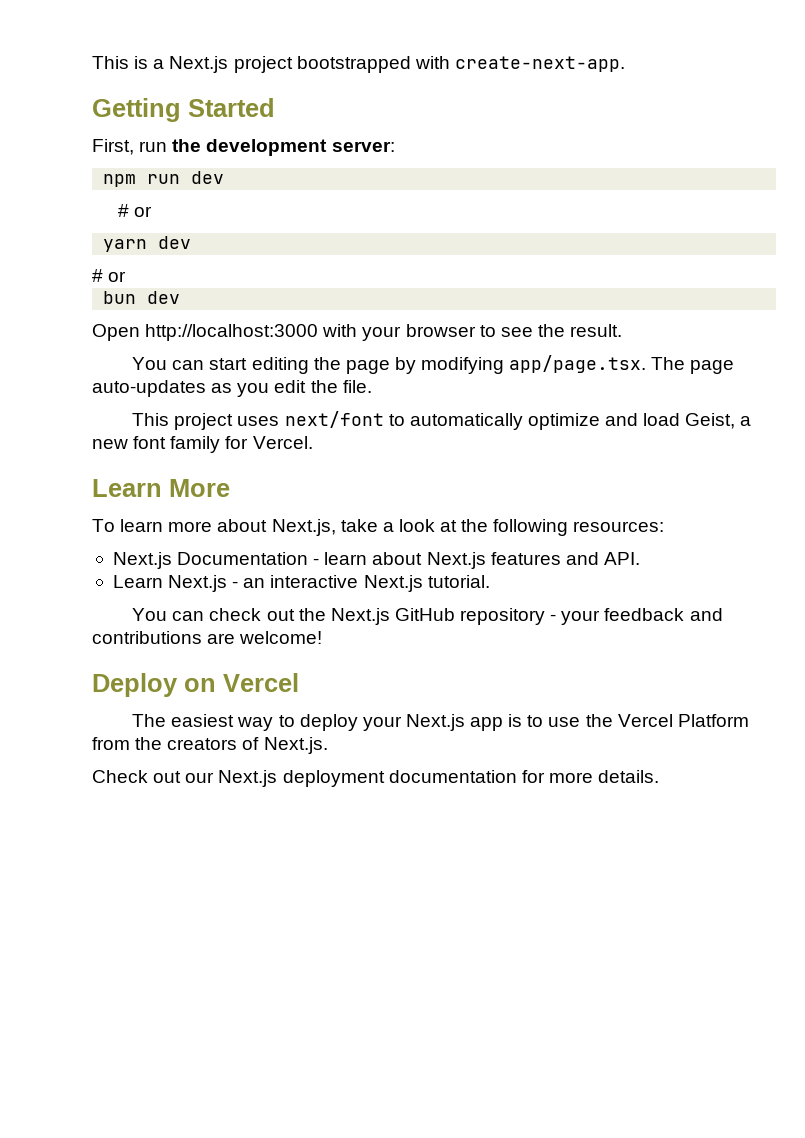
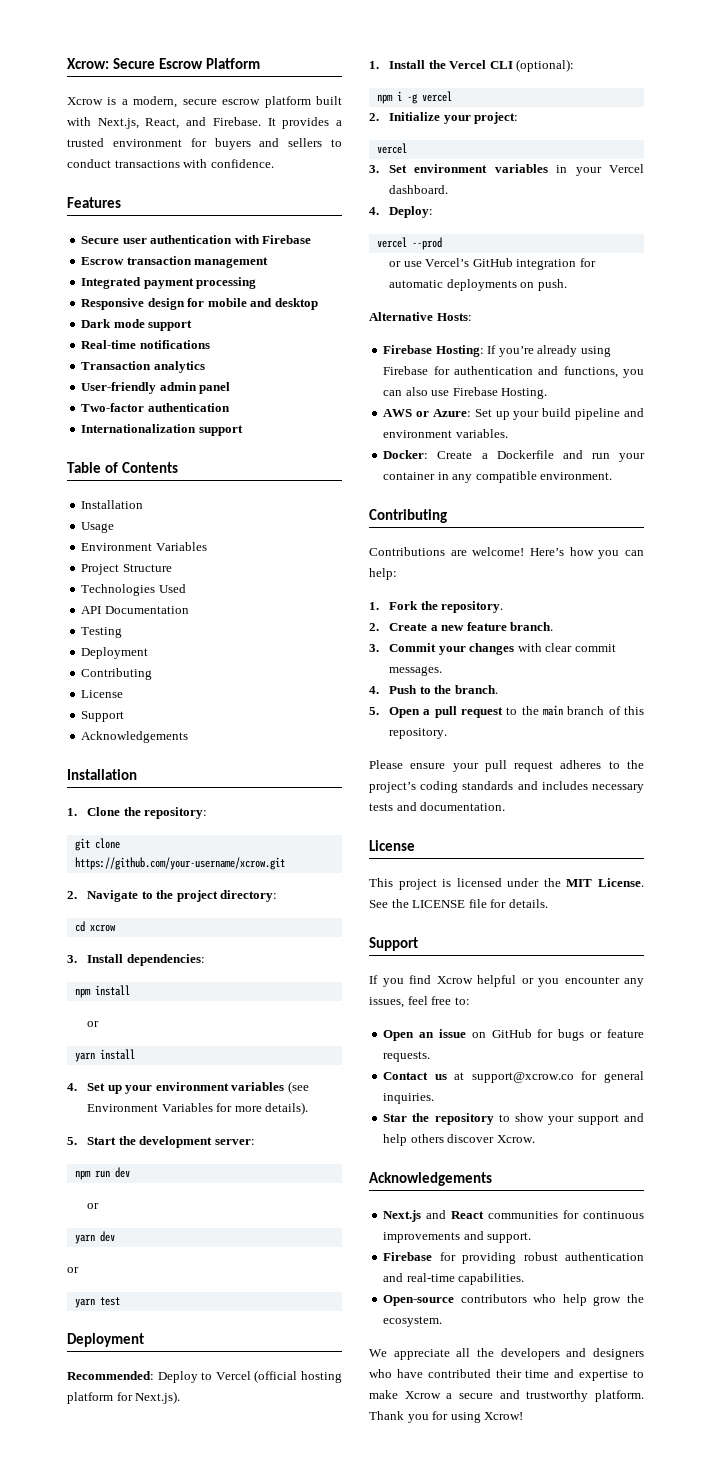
[92,56,625,73] [92,98,275,122] [92,139,168,155] This is a Next.js project bootstrapped with create-next-app. // Getting Started // First, run -> [67,58,261,69] [67,96,342,108] [67,117,343,129] [67,138,343,150] [67,159,274,168] [67,197,121,208] [81,235,312,244] [81,256,269,268] [81,277,257,289] [81,298,318,310] [81,319,193,331] [81,340,210,349] [81,361,205,373] [81,382,231,394] [81,403,230,412] [81,424,243,436] [67,462,179,473] [81,500,144,509] [81,522,115,533] [81,542,207,551] [81,564,172,575] [81,584,186,596] [81,606,189,614] [81,627,123,638] [81,647,149,659] [81,668,153,680] [81,690,124,698] [81,711,125,722] [81,731,189,743] [67,769,137,780] [67,807,208,819] [74,838,120,851] [74,857,285,870] [67,890,278,902] [74,921,116,932] [67,954,205,966] [74,985,130,998] [87,1021,100,1027] [74,1049,135,1062] [67,1081,309,1094] [87,1102,309,1115] [67,1137,117,1145] Xcrow: Secure Escrow Platform // Xcrow is a modern, secure escrow platform built with Next.js, React, and Firebase. It provides a trusted environment for buyers and sellers to conduct transactions with confidence. // Features // Secure user authentication with Firebase // Escrow transaction management // Integrated payment processing // Responsive design for mobile and desktop // Dark mode support // Real-time notifications // Transaction analytics // User-friendly admin panel // Two-factor authentication // Internationalization support // Table of Contents // Installation // Usage // Environment Variables // Project Structure // Technologies Used // API Documentation // Testing // Deployment // Contributing // License // Support // Acknowledgements // Installation // 1. Clone the repository: // git clone https://github.com/your-username/xcrow.git // 2. Navigate to the project directory: // cd xcrow // 3. Install dependencies: // npm install // or // yarn install // 4. Set up your environment variables (see Environment Variables for more details). // 5. Start
[118,204,130,217] # -> (130, 1172) none
[92,269,127,282] [103,291,181,304] [92,324,623,341] [132,355,735,374] [92,380,372,397] [132,411,752,430] [92,436,313,453] [92,479,230,497] [92,519,665,536] [112,552,640,569] [112,575,490,592] [132,608,723,625] [92,631,323,644] [92,673,299,697] [132,714,749,731] [92,737,328,754] [92,770,660,787] # or // bun dev // Open http://localhost:3000 with your browser to see the result. // You can start editing the page by modifying app/page.tsx. The page auto-updates as you edit the file. // This project uses next/font to automatically optimize and load Geist, a new font family for Vercel. // Learn More // To learn more about Next.js, take a look at the following resources: // Next.js Documentation - learn about Next.js features and API. // Learn Next.js - an interactive Next.js tutorial. // You can check out the Next.js GitHub repository - your feedback and contributions are welcome! // Deploy on Vercel // The easiest way to deploy your Next.js app is to use the Vercel Platform from the creators of Next.js. // Check out our Next.js deployment documentation for more details. -> [67,1267,79,1273] [74,1297,120,1308] [67,1333,144,1347] [67,1370,342,1383] [67,1391,181,1404] [369,59,575,72] [376,91,452,104] [369,112,519,124] [376,143,407,154] [369,164,644,176] [389,185,449,194] [369,206,434,218] [376,237,442,250] [389,258,596,270] [389,279,567,291] [369,312,472,321] [383,345,611,357] [383,366,644,378] [383,387,548,399] [383,408,644,420] [383,429,508,438] [383,450,645,462] [383,471,613,483] [369,509,447,523] [369,547,644,559] [369,568,397,580] [369,601,504,613] [369,622,554,631] [369,643,616,655] [389,666,443,676] [369,685,498,694] [369,705,644,718] [389,728,448,739] [369,760,644,772] [369,781,644,793] [369,802,506,811] [369,840,415,851] [369,878,644,890] [369,899,548,908] [369,937,418,951] [369,975,644,987] [369,996,470,1008] [383,1029,644,1041] [383,1051,431,1062] [383,1071,644,1083] [383,1093,435,1104] [383,1113,644,1125] [383,1134,535,1146] [369,1172,492,1186] [383,1210,644,1222] [383,1231,532,1243] [383,1252,644,1264] [383,1273,525,1285] [383,1294,644,1306] [383,1316,443,1327] [369,1348,644,1360] [369,1369,644,1381] [369,1390,644,1402] [369,1411,524,1423] or // yarn test // Deployment // Recommended: Deploy to Vercel (official hosting platform for Next.js). // 1. Install the Vercel CLI (optional): // npm i -g vercel // 2. Initialize your project: // vercel // 3. Set environment variables in your Vercel dashboard. // 4. Deploy: // vercel --prod // or use Vercel’s GitHub integration for automatic deployments on push. // Alternative Hosts: // Firebase Hosting: If you’re already using Firebase for authentication and functions, you can also use Firebase Hosting. // AWS or Azure: Set up your build pipeline and environment variables. // Docker: Create a Dockerfile and run your container in any compatible environment. // Contributing // Contributions are welcome! Here’s how you can help: // 1. Fork the repository. // 2. Create a new feature branch. // 3. Commit your changes with clear commit messages. // 4. Push to the branch. // 5. Open a pull request to the main branch of this repository. // Please ensure your pull request adheres to the project’s coding standards and includes necessary tests and documentation. // License // This project is licensed under the MIT License. See the LICENSE file for details. // Support // If you find Xcrow helpful or you encounter any issues, feel free to: // Open an issue on GitHub for bugs or feature requests. // Contact us at support@xcrow.co for general inquiries. // Star the repository to show your support and help others discover Xcrow. // Acknowledgements // Next.js and React communities for continuous improvements and support. // Firebase for providing robust authentication and real-time capabilities. // Open-source contributors who help grow the ecosystem. // We appreciate all the developers and designers who have contributed their time and expertise to make Xcrow a secure and trustworthy platform. Thank you for using Xcrow!

